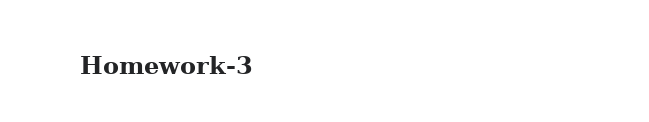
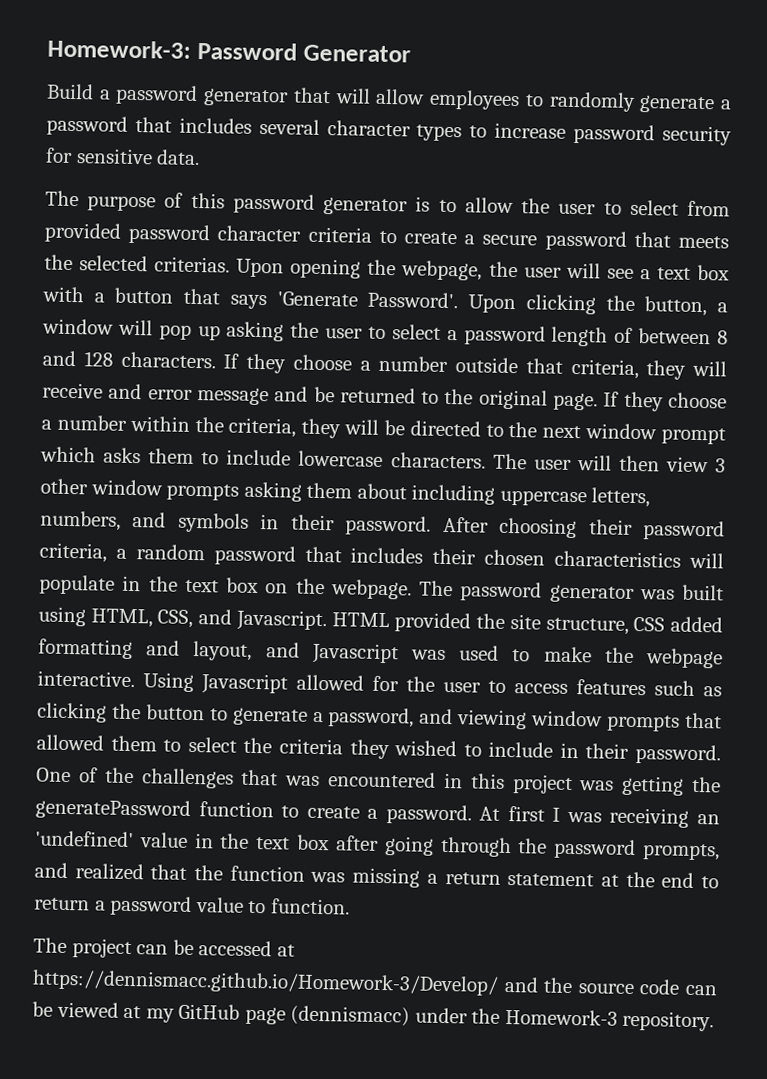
[80,56,253,74] Homework-3 -> [47,39,411,63] [46,83,733,114] [46,115,733,146] [45,147,201,166] [45,190,731,217] [44,222,729,251] [44,254,731,281] [42,286,729,317] [42,318,728,347] [42,350,727,380] [42,382,727,412] [41,414,726,445] [40,446,727,473] [40,478,651,508] [40,510,726,541] [39,542,725,569] [39,574,724,603] [38,606,724,635] [38,638,723,669] [37,670,722,697] [37,702,722,732] [36,734,722,765] [36,767,722,796] [35,798,720,828] [35,830,720,861] [34,862,720,889] [34,895,350,917] [33,937,295,959] [32,969,718,996] [32,1001,715,1032] Homework-3: Password Generator // Build a password generator that will allow employees to randomly generate a password that includes several character types to increase password security for sensitive data. // The purpose of this password generator is to allow the user to select from provided password character criteria to create a secure password that meets the selected criterias. Upon opening the webpage, the user will see a text box with a button that says 'Generate Password'. Upon clicking the button, a window will pop up asking the user to select a password length of between 8 and 128 characters. If they choose a number outside that criteria, they will receive and error message and be returned to the original page. If they choose a number within the criteria, they will be directed to the next window prompt which asks them to include lowercase characters. The user will then view 3 other window prompts asking them about including uppercase letters, numbers, and symbols in their password. After choosing their password criteria, a random password that includes their chosen characteristics will populate in the text box on the webpage. The password generator was built using HTML, CSS, and Javascript. HTML provided the site structure, CSS added formatting and layout, and Javascript was used to make the webpage interactive. Using Javascript allowed for the user to access features such as clicking the button to generate a password, and viewing window prompts that allowed them to select the criteria they wished to include in their password. One of the challenges that was encountered in this project was getting the generatePassword function to create a password. At first I was receiving an 'undefined' value in the text box after going through the password prompts, and realized that the function was missing a return statement at the end to return a password value to function. // The project can be accessed at https://dennismacc.github.io/Homework-3/Develop/ and the source code can be viewed at my GitHub page (dennismacc) under the Homework-3 repository.

